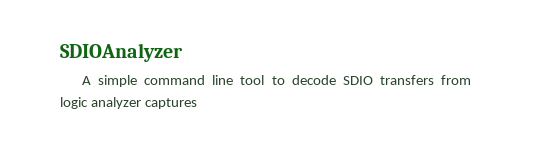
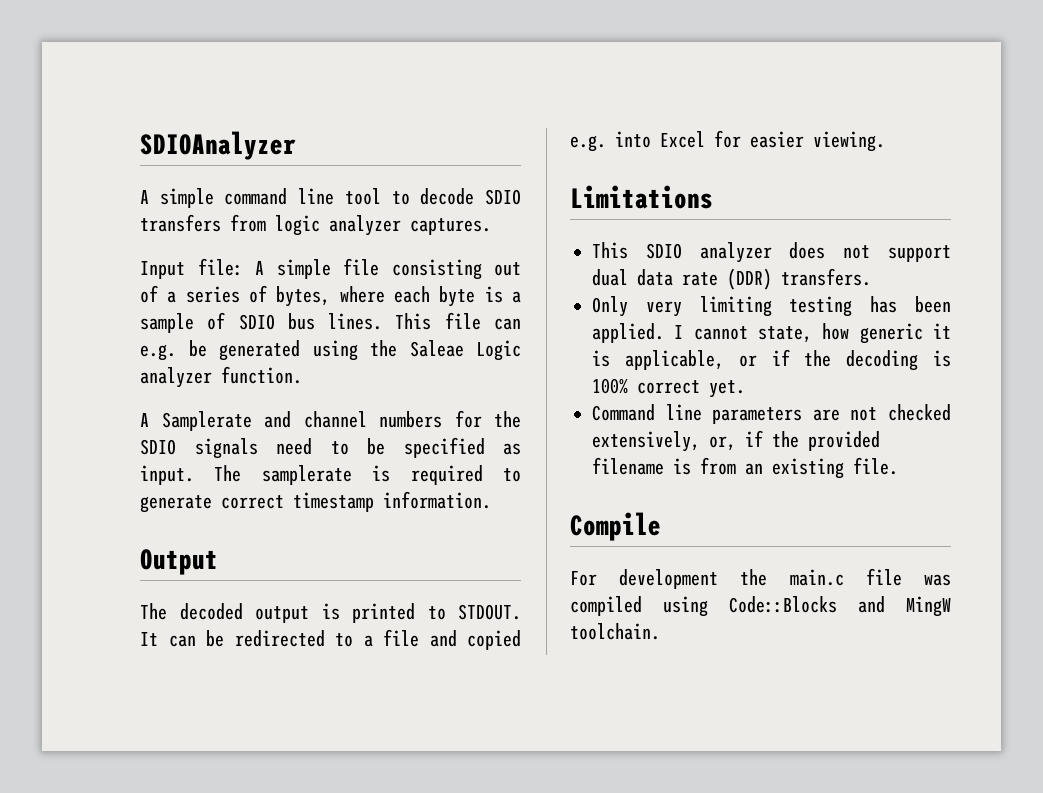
[144,98,197,109] captures -> [410,218,491,235] [140,258,521,280] [140,285,521,307] [140,312,521,333] [140,340,521,361] [140,366,302,388] [140,410,521,431] [140,437,521,459] [140,465,521,485] [140,491,491,513] [140,549,218,575] [140,603,521,623] [140,629,521,650] [570,130,885,152] [570,185,713,209] [592,242,951,263] [592,268,871,290] [592,296,951,317] [592,323,951,344] [592,349,951,371] [592,378,745,398] [592,404,951,424] [592,430,880,452] [592,457,898,479] [570,512,661,541] [570,568,951,589] [570,596,951,617] [570,623,660,640] captures. // Input file: A simple file consisting out of a series of bytes, where each byte is a sample of SDIO bus lines. This file can e.g. be generated using the Saleae Logic analyzer function. // A Samplerate and channel numbers for the SDIO signals need to be specified as input. The samplerate is required to generate correct timestamp information. // Output // The decoded output is printed to STDOUT. It can be redirected to a file and copied e.g. into Excel for easier viewing. // Limitations // This SDIO analyzer does not support dual data rate (DDR) transfers. // Only very limiting testing has been applied. I cannot state, how generic it is applicable, or if the decoding is 100% correct yet. // Command line parameters are not checked extensively, or, if the provided filename is from an existing file. // Compile // For development the main.c file was compiled using Code::Blocks and MingW toolchain.

